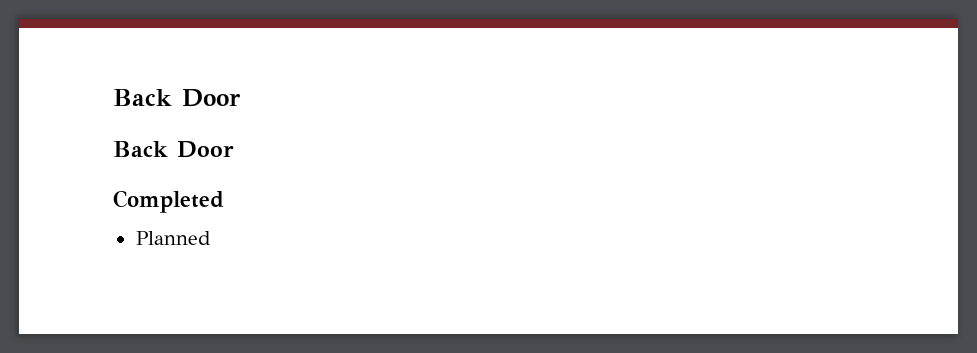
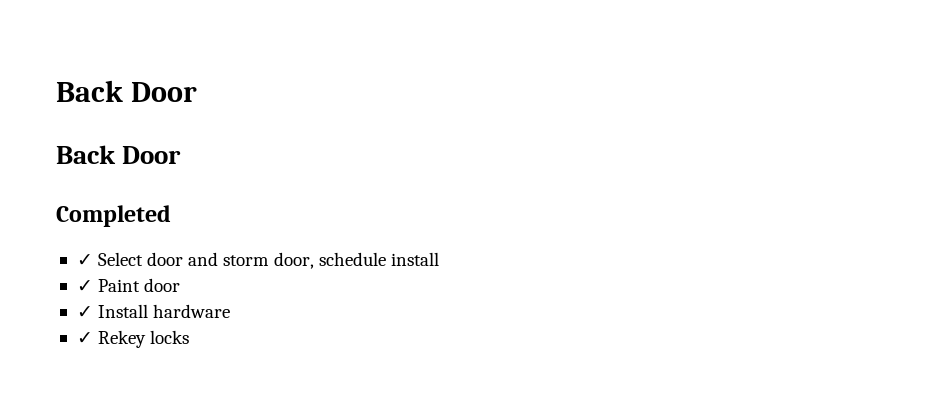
[135,231,211,245] Planned -> [76,252,439,269] [76,278,181,292] [76,304,231,318] [76,330,190,348] ✓ Select door and storm door, schedule install // ✓ Paint door // ✓ Install hardware // ✓ Rekey locks

